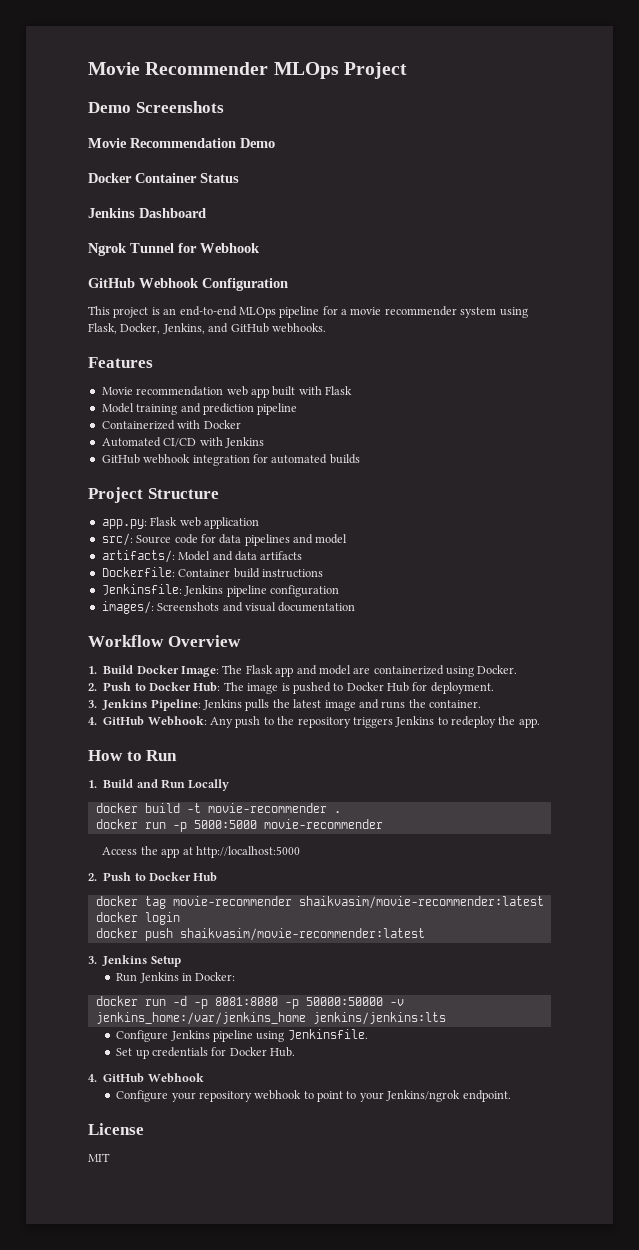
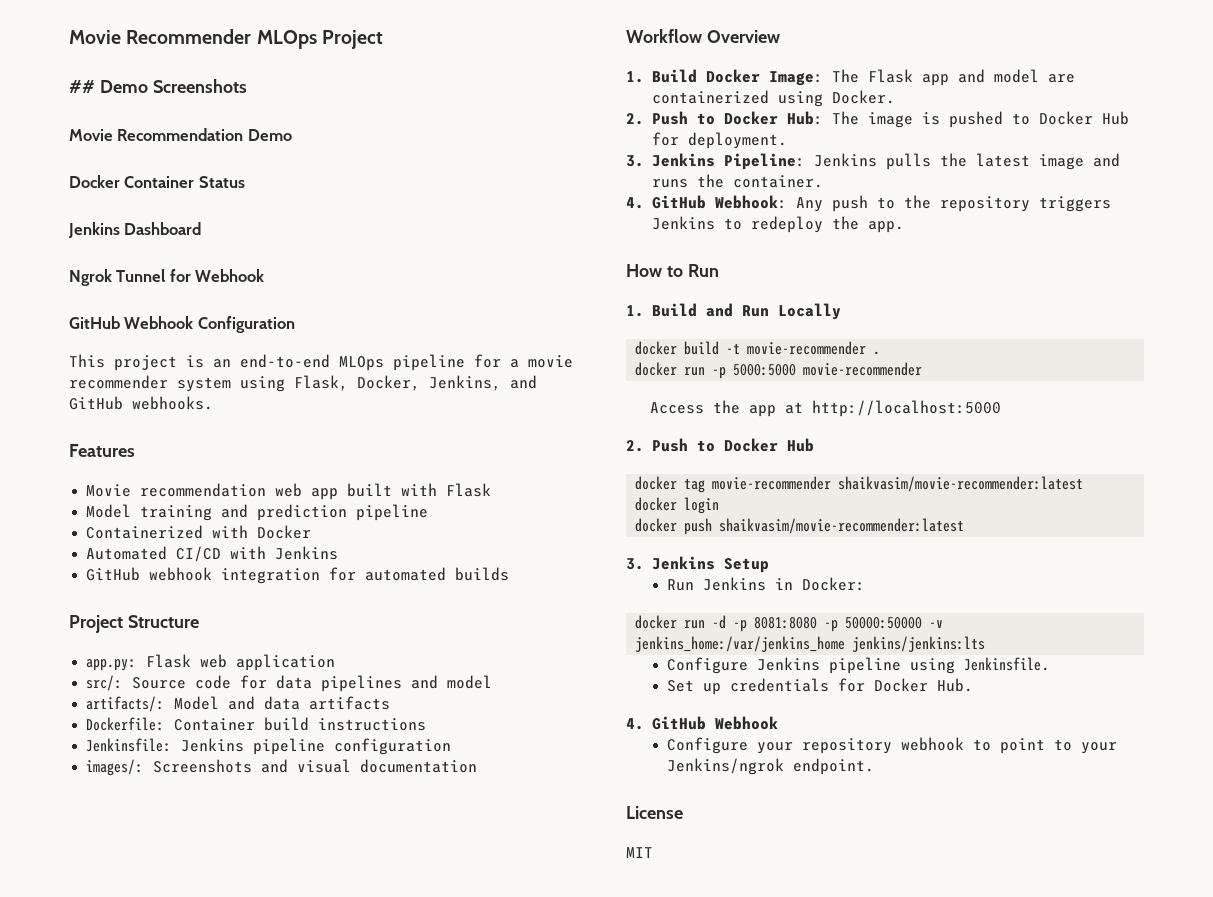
(407, 70) none -> [69,80,95,93] ##

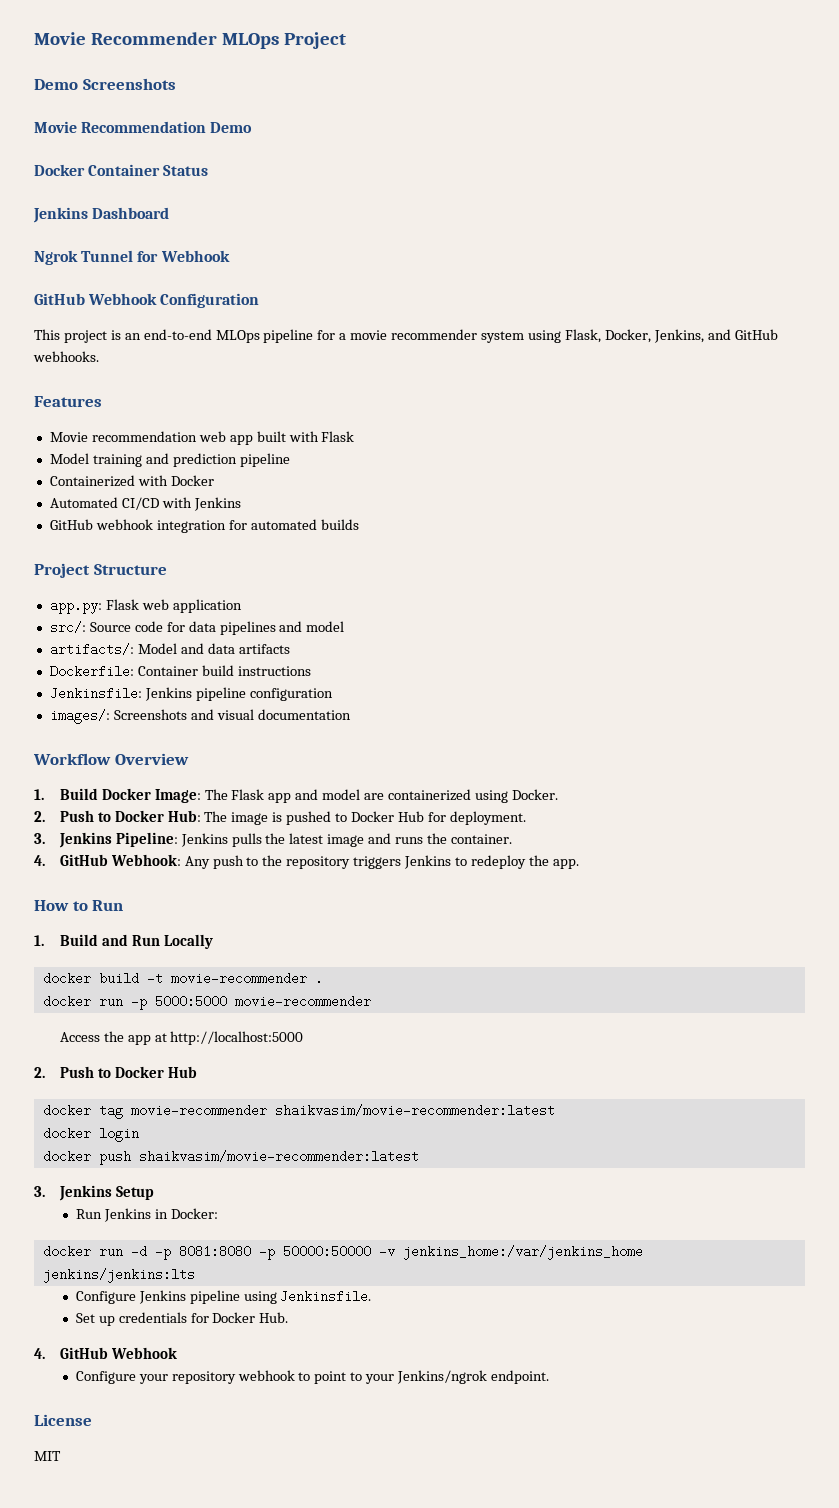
[69,80,95,93] ## -> (346, 40) none

